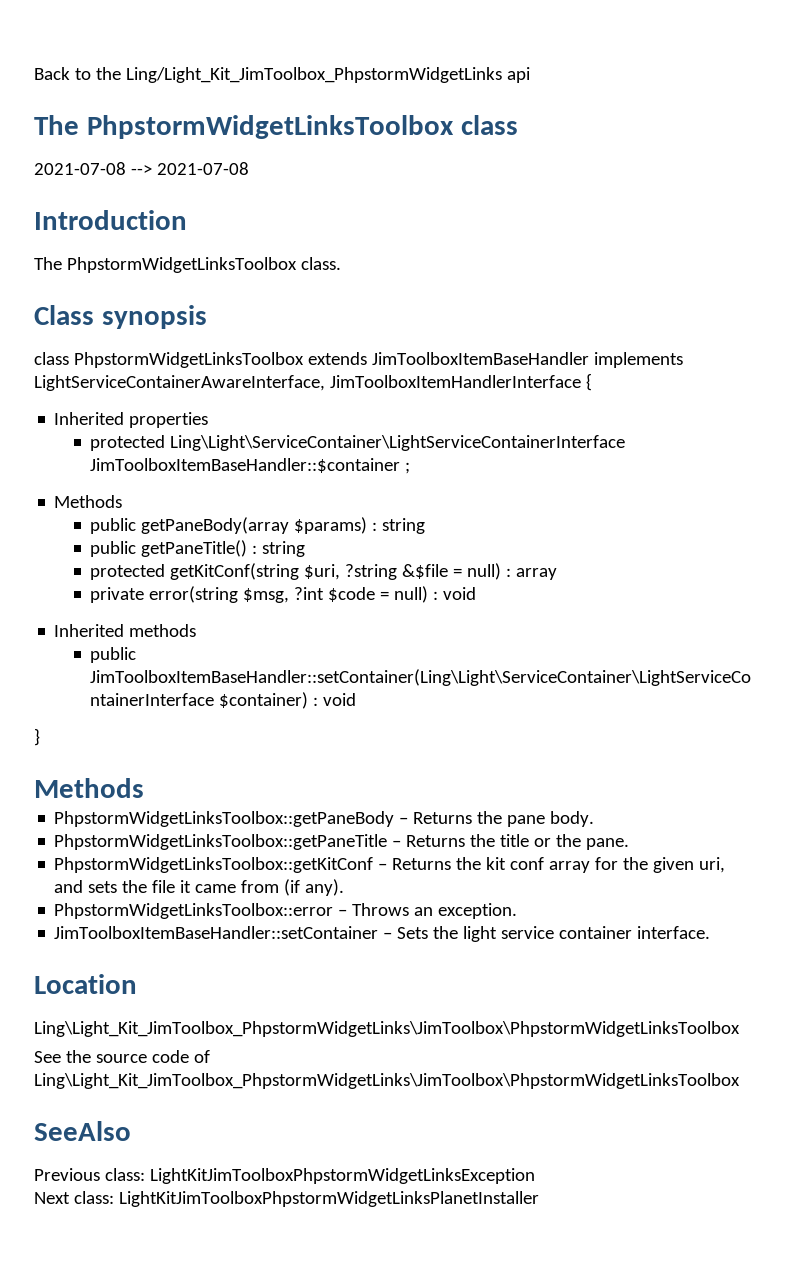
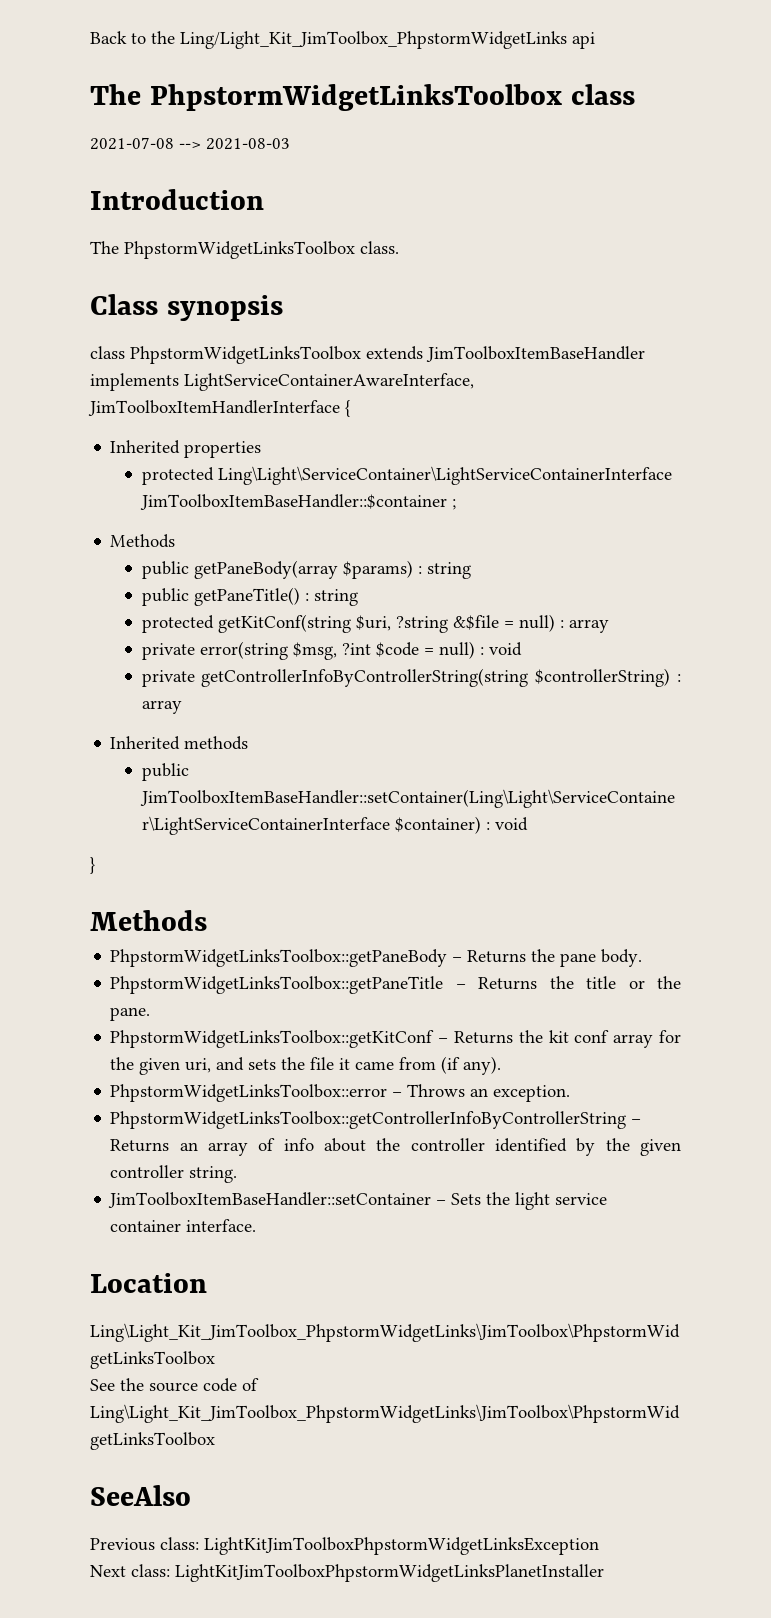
[156,162,249,175] 2021-07-08 -> [206,138,290,150] 2021-08-03
(477, 593) none -> [141,668,681,687] [141,700,182,714] // private getControllerInfoByControllerString(string $controllerString) : array
(518, 911) none -> [110,1111,642,1129] [110,1138,681,1156] [110,1165,238,1183] // PhpstormWidgetLinksToolbox::getControllerInfoByControllerString – Returns an array of info about the controller identified by the given controller string.

